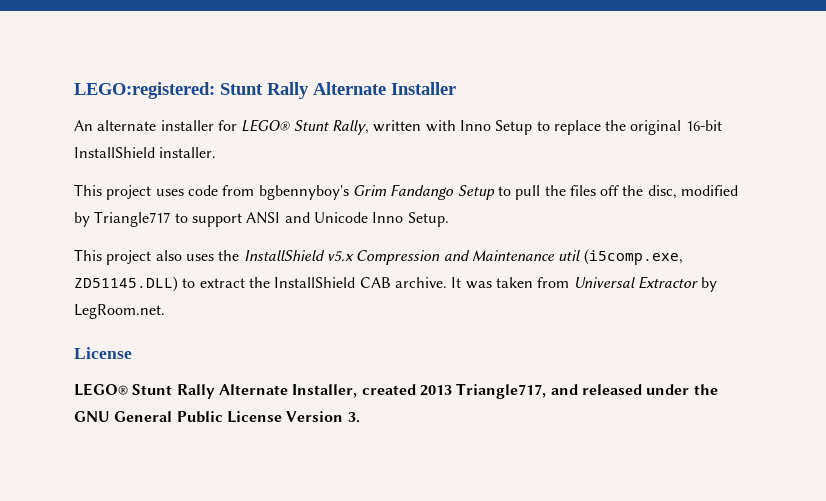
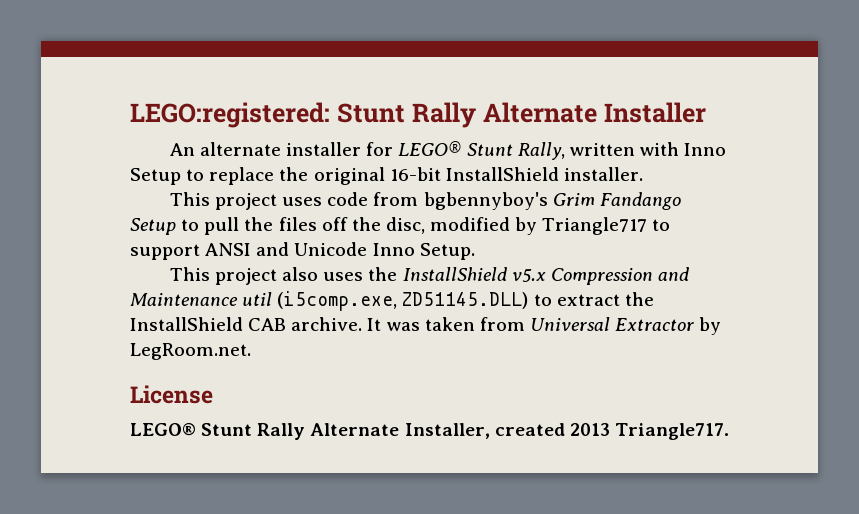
[456,383,718,399] [74,411,360,423] Triangle717, and released under the GNU General Public License Version 3. -> [614,423,729,440] Triangle717.

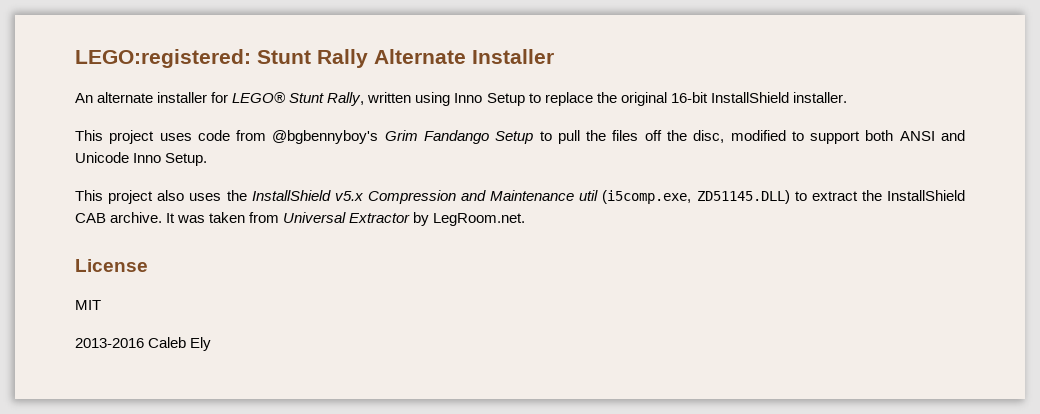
[639,142,679,156] with -> [415,92,451,106] using
[423,192,548,210] bgbennyboy's -> [272,130,379,144] @bgbennyboy's
[515,217,648,235] by Triangle717 -> (786, 135) none
(200, 252) none -> [865,130,894,141] both
[130,422,729,440] LEGO® Stunt Rally Alternate Installer, created 2013 Triangle717. -> [75,300,101,310] [75,337,212,351] MIT // 2013-2016 Caleb Ely

